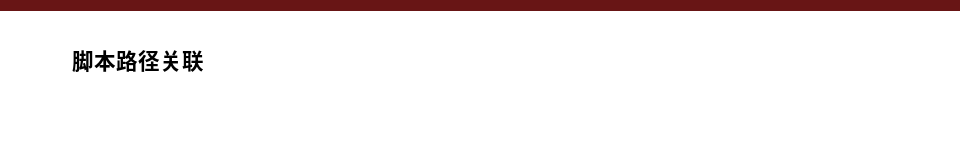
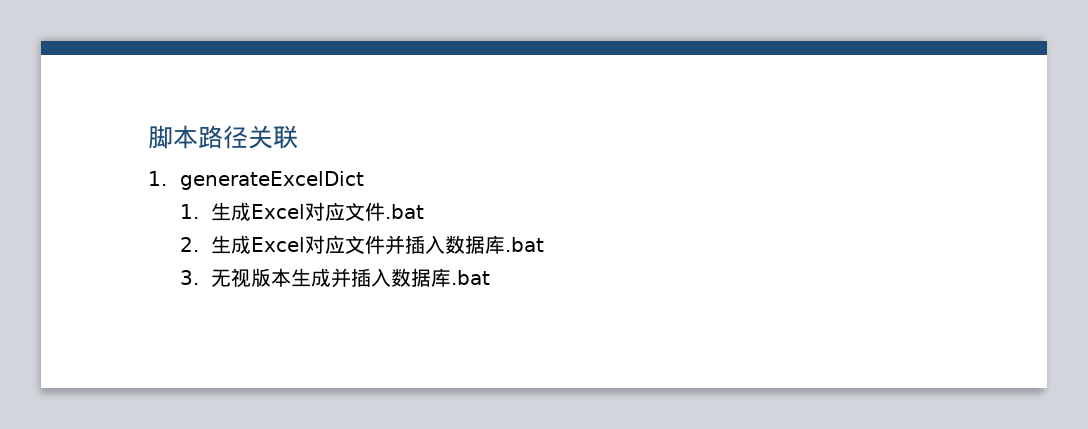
(204, 61) none -> [148,171,364,190] [179,202,425,221] [179,235,545,255] [179,268,491,288] // 1. generateExcelDict // 1.生成Excel对应文件.bat // 2.生成Excel对应文件并插入数据库.bat // 3.无视版本生成并插入数据库.bat

